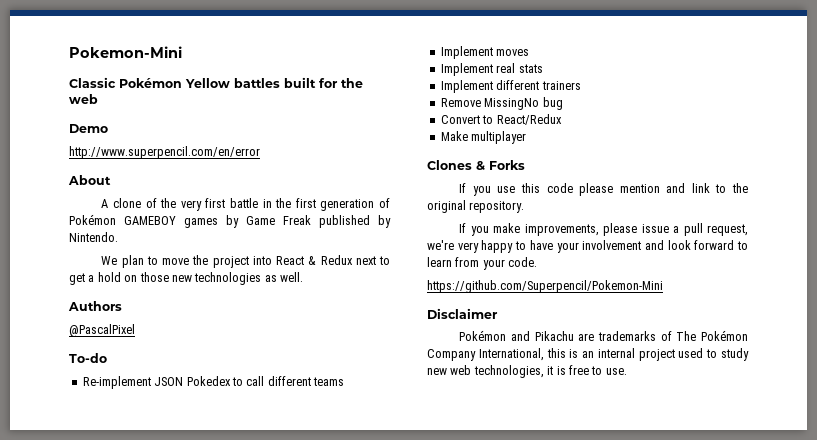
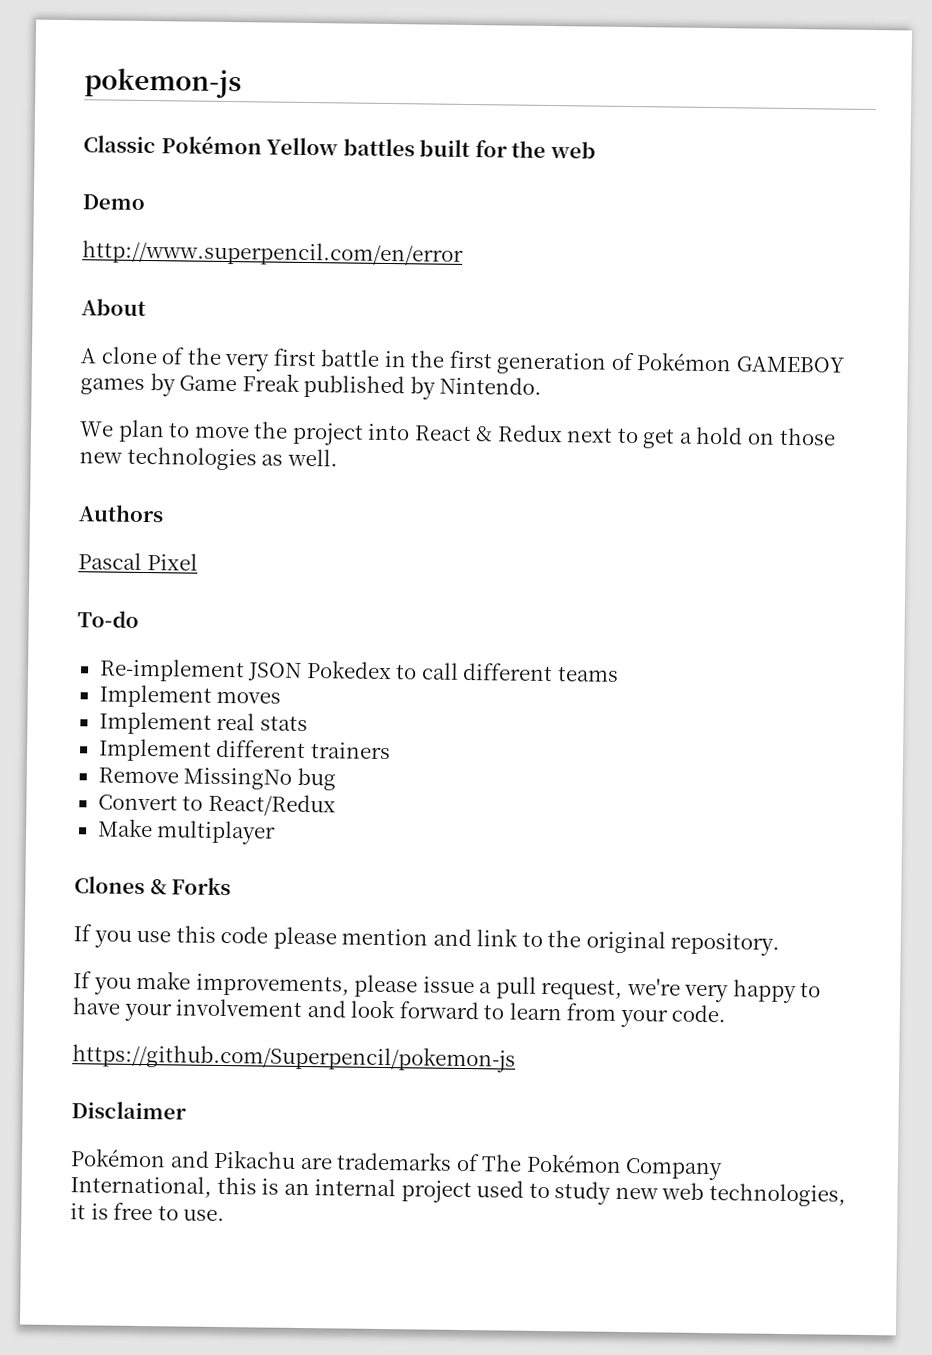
[69,46,182,58] Pokemon-Mini -> [84,68,242,99] pokemon-js
[69,324,135,337] @PascalPixel -> [78,552,198,571] Pascal Pixel
[427,280,663,293] https://github.com/Superpencil/Pokemon-Mini -> [72,1043,516,1073] https://github.com/Superpencil/pokemon-js

